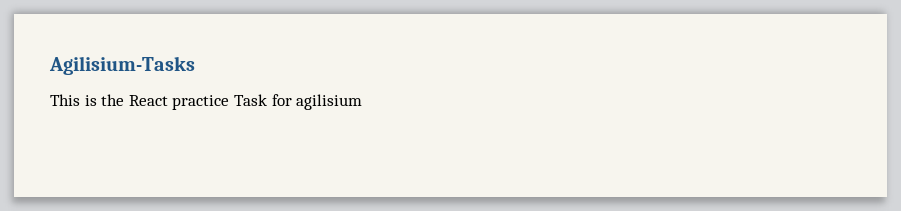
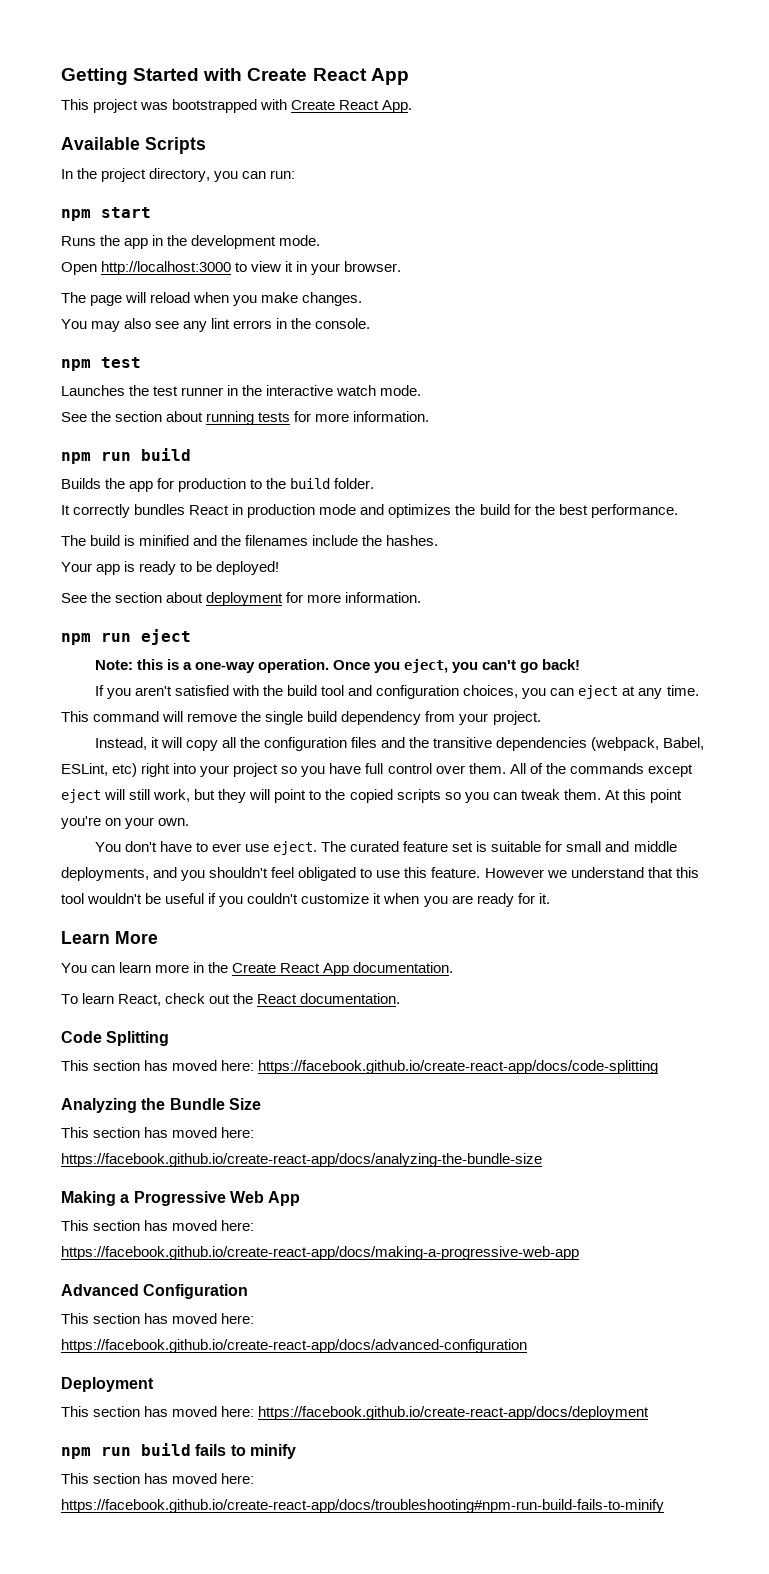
[49,56,195,75] [50,94,363,110] Agilisium-Tasks // This is the React practice Task for agilisium -> [61,68,409,85] [61,99,413,113] [61,137,206,154] [61,168,296,182] [61,207,151,221] [61,235,321,249] [61,261,402,275] [61,292,363,306] [61,318,371,332] [61,357,141,371] [61,385,422,396] [61,411,430,425] [61,448,191,464] [61,478,375,492] [61,504,678,518] [61,535,439,546] [61,561,280,575] [61,592,422,606] [61,629,191,645] [94,659,581,673] [94,685,699,699] [61,711,541,725] [94,737,705,751] [61,763,693,777] [61,789,682,803] [61,816,190,829] [94,841,677,855] [61,867,699,881] [61,893,550,907] [61,931,158,944] [61,962,454,976] [61,993,401,1006] [61,1031,170,1046] [61,1060,659,1074] [61,1098,261,1113] [61,1127,255,1138] [61,1153,542,1167] [61,1191,301,1206] [61,1220,255,1231] [61,1246,579,1260] [61,1284,249,1299] [61,1313,255,1324] [61,1339,527,1353] [61,1377,154,1392] [61,1406,650,1420] [61,1443,296,1459] [61,1473,255,1484] [61,1499,664,1513] Getting Started with Create React App // This project was bootstrapped with Create React App. // Available Scripts // In the project directory, you can run: // npm start // Runs the app in the development mode. // Open http://localhost:3000 to view it in your browser. // The page will reload when you make changes. // You may also see any lint errors in the console. // npm test // Launches the test runner in the interactive watch mode. // See the section about running tests for more information. // npm run build // Builds the app for production to the build folder. // It correctly bundles React in production mode and optimizes the build for the best performance. // The build is minified and the filenames include the hashes. // Your app is ready to be deployed! // See the section about deployment for more information. // npm run eject // Note: this is a one-way operation. Once you eject, you can't go back! // If you aren't satisfied with the build tool and configuration choices, you can eject at any time. This command will remove the single build dependency from your project. // Instead, it will copy all the configuration files and the transitive dependencies (webpack, Babel, ESLint, etc) right into your project so you have full control over them. All of the commands except eject will still work, but they will point to the copied scripts so you can tweak them. At this point you're on your own. // You don't have to ever use eject. The curated feature set is suitable for small and middle deployments, and you shouldn't feel obligated to use this feature. However we understand that this tool wouldn't be useful if you couldn't customize it when you are ready for it. // Learn More // You can learn more in the Create React App documentation. // To learn React, check out the React documentation. // Code Splitting // This section has moved here: https://facebook.github.io/create-react-app/docs/code-splitting // Analyzing the Bundle Size // This section has moved here: https://facebook.github.io/create-react-app/docs/analyzing-the-bundle-size // Making a Progressive Web App // This section has moved here: https://facebook.github.io/create-react-app/docs/making-a-progressive-web-app // Advanced Configuration // This section has moved here: https://facebook.github.io/create-react-app/docs/advanced-configuration // Deployment // This section has moved here: https://facebook.github.io/create-react-app/docs/deployment // npm run build fails to minify // This section has moved here: https://facebook.github.io/create-react-app/docs/troubleshooting#npm-run-build-fails-to-minify

